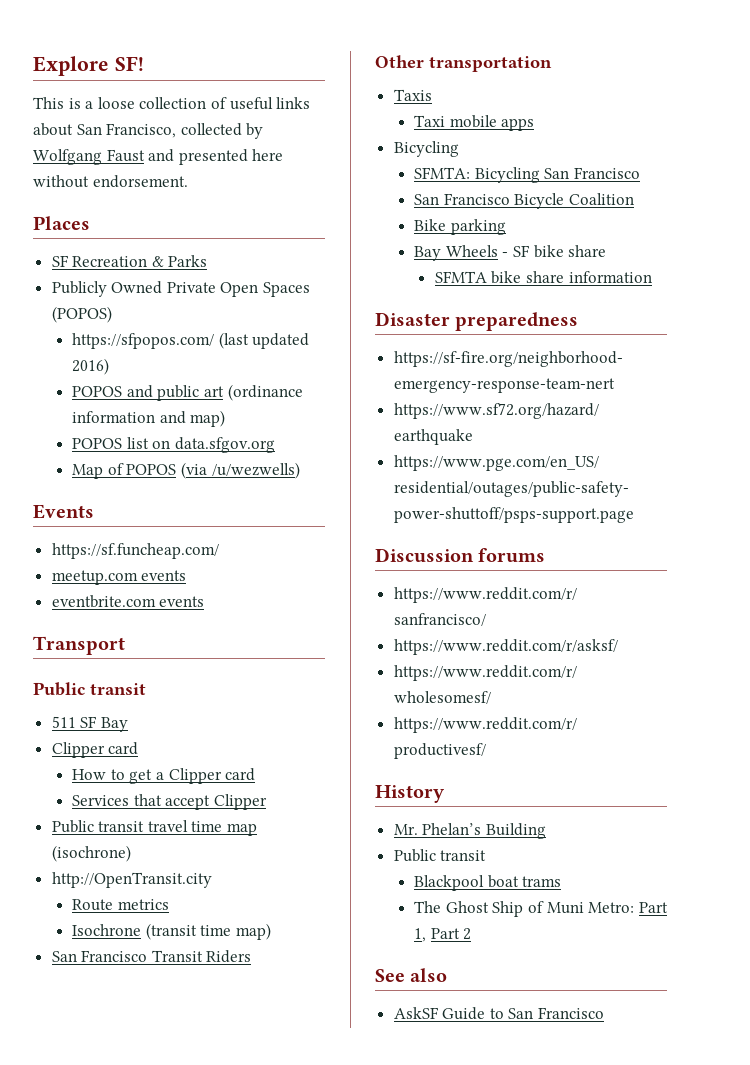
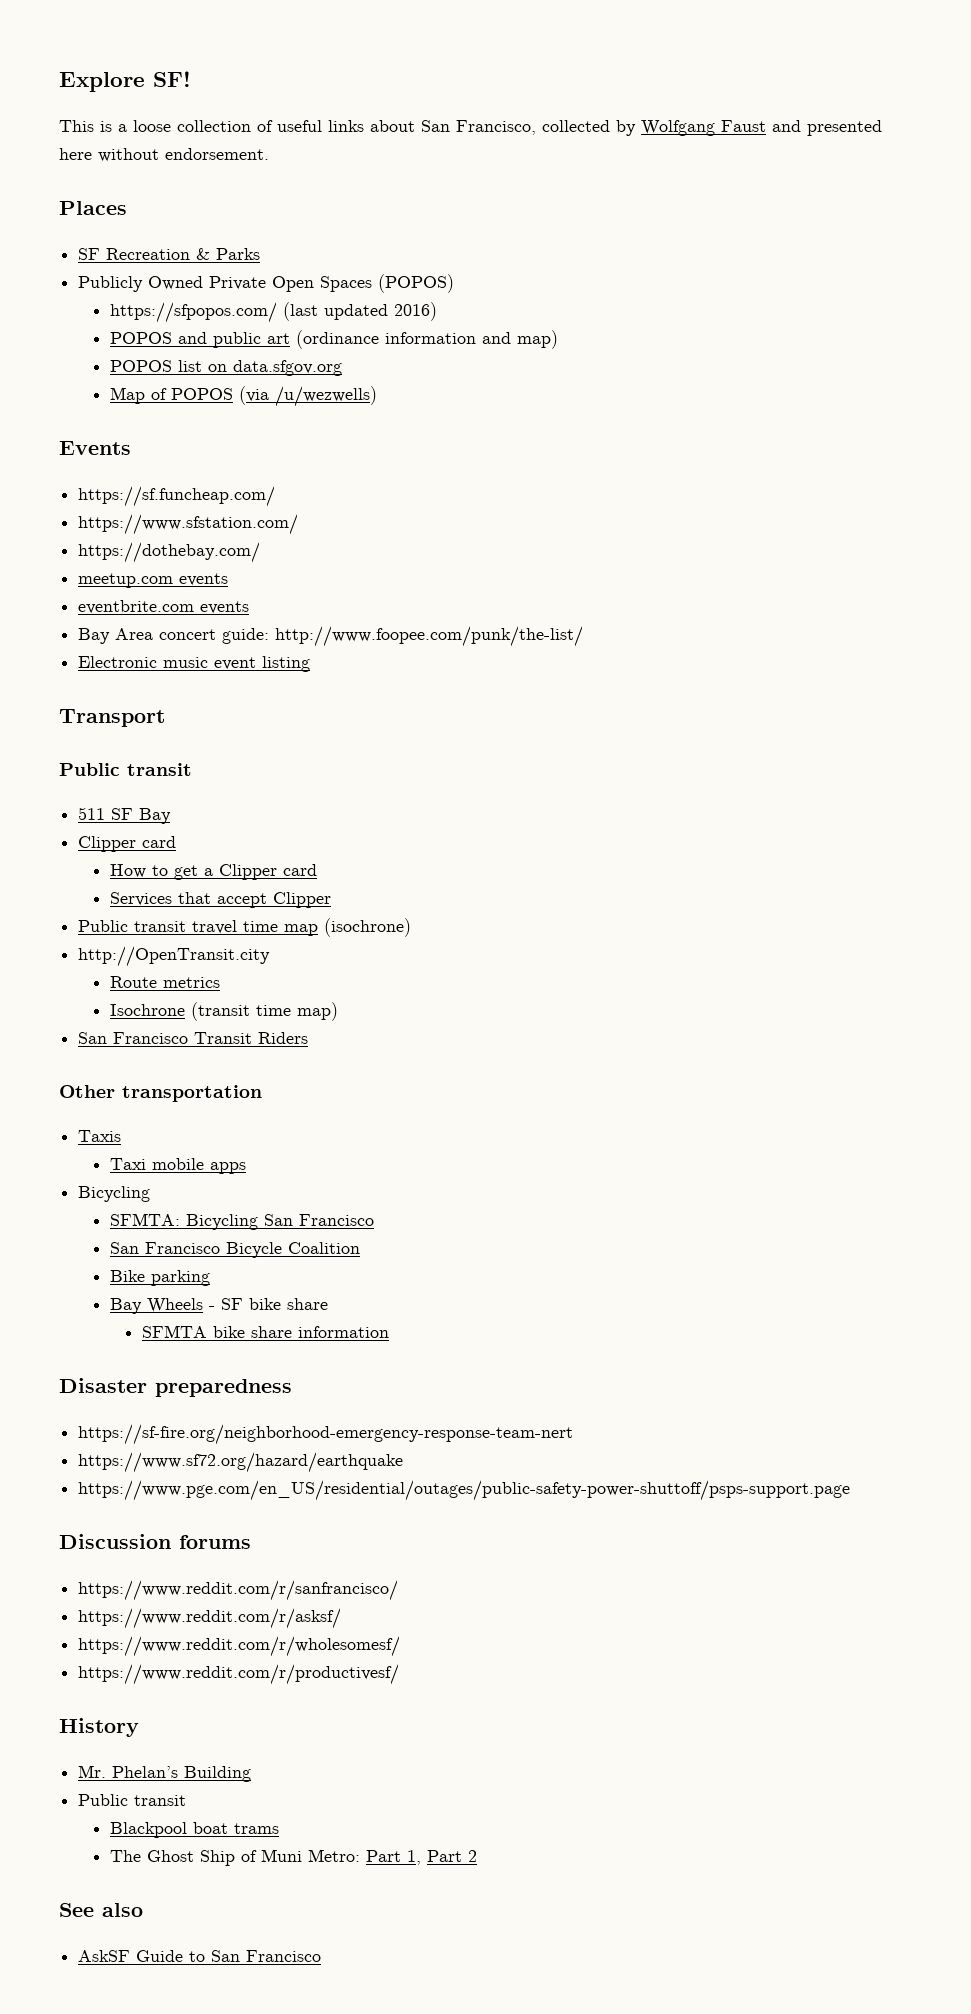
(219, 551) none -> [78,514,299,535] [78,542,261,563] // https://www.sfstation.com/ // https://dothebay.com/
(205, 601) none -> [78,626,584,647] [78,656,311,672] // Bay Area concert guide: http://www.foopee.com/punk/the-list/ // Electronic music event listing

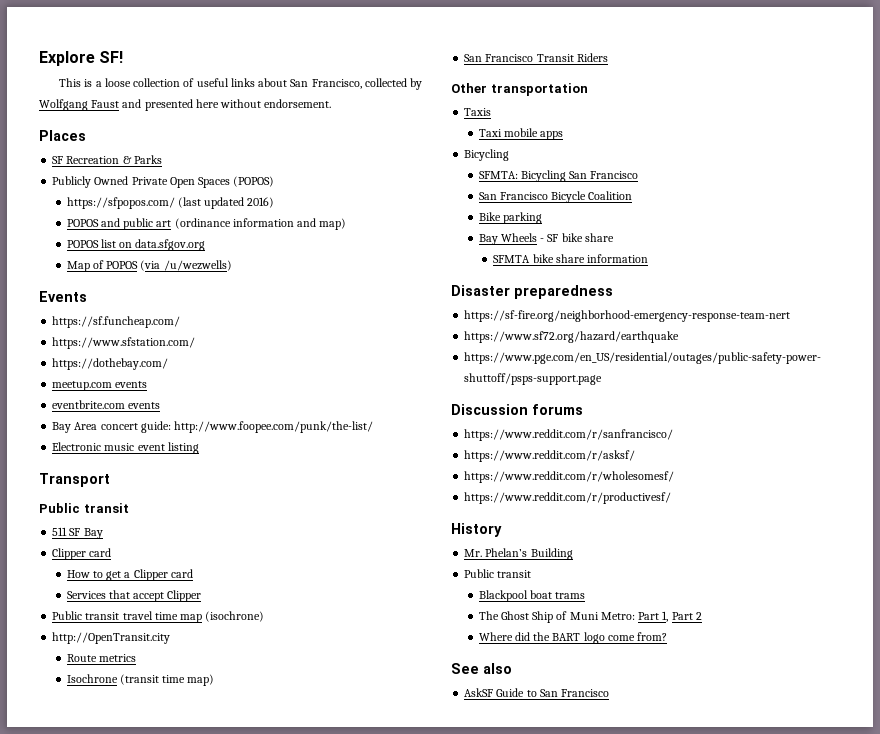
(478, 1856) none -> [478,632,668,644] // Where did the BART logo come from?

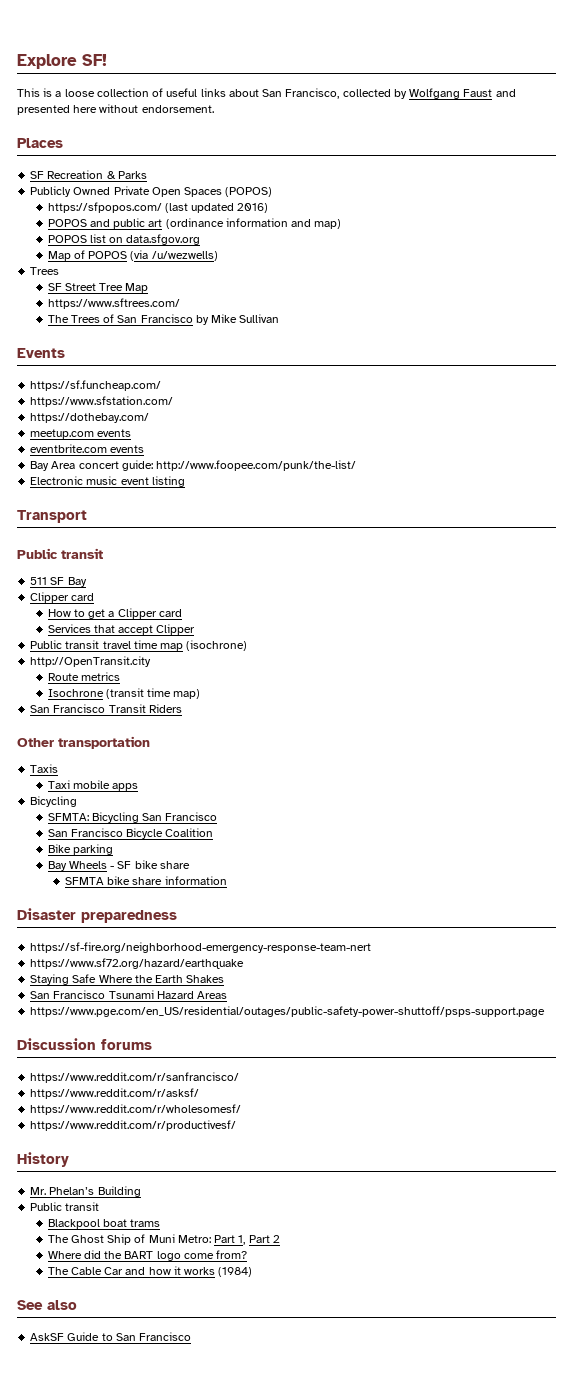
(232, 265) none -> [30,267,60,275] [47,283,149,293] [47,298,180,309] [47,314,280,325] // Trees // SF Street Tree Map // https://www.sftrees.com/ // The Trees of San Francisco by Mike Sullivan
(680, 337) none -> [30,974,225,985] [30,990,228,999] // Staying Safe Where the Earth Shakes // San Francisco Tsunami Hazard Areas
(668, 636) none -> [47,1266,253,1277] // The Cable Car and how it works (1984)

